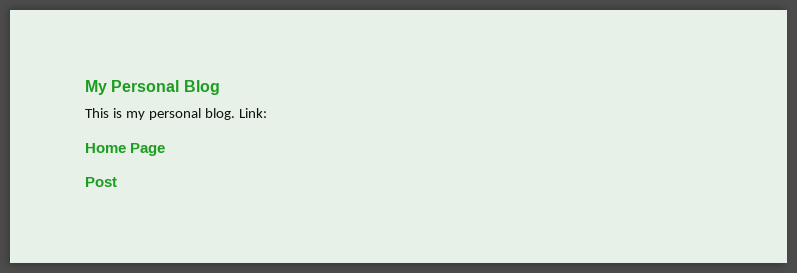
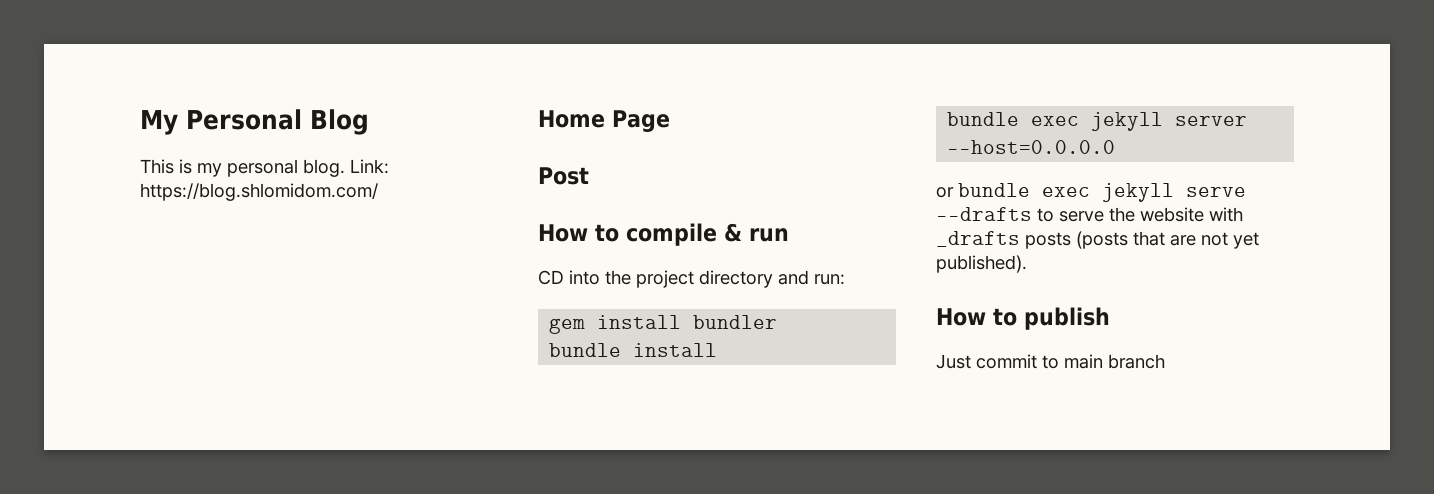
(267, 113) none -> [140,183,378,201] https://blog.shlomidom.com/
(117, 182) none -> [538,223,789,246] [538,270,845,288] [549,315,778,334] [549,343,718,357] [947,112,1248,131] [947,140,1116,154] [936,183,1246,202] [936,207,1243,222] [936,231,1259,249] [936,255,1027,273] [936,307,1110,330] [936,354,1165,369] // How to compile & run // CD into the project directory and run: // gem install bundler // bundle install // bundle exec jekyll server --host=0.0.0.0 // or bundle exec jekyll serve --drafts to serve the website with _drafts posts (posts that are not yet published). // How to publish // Just commit to main branch

